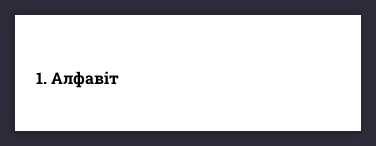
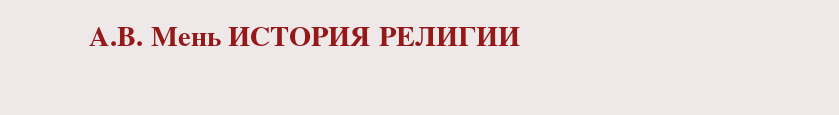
[36,71,120,88] 1. Алфавіт -> [89,27,521,46] А.В. Мень ИСТОРИЯ РЕЛИГИИ

